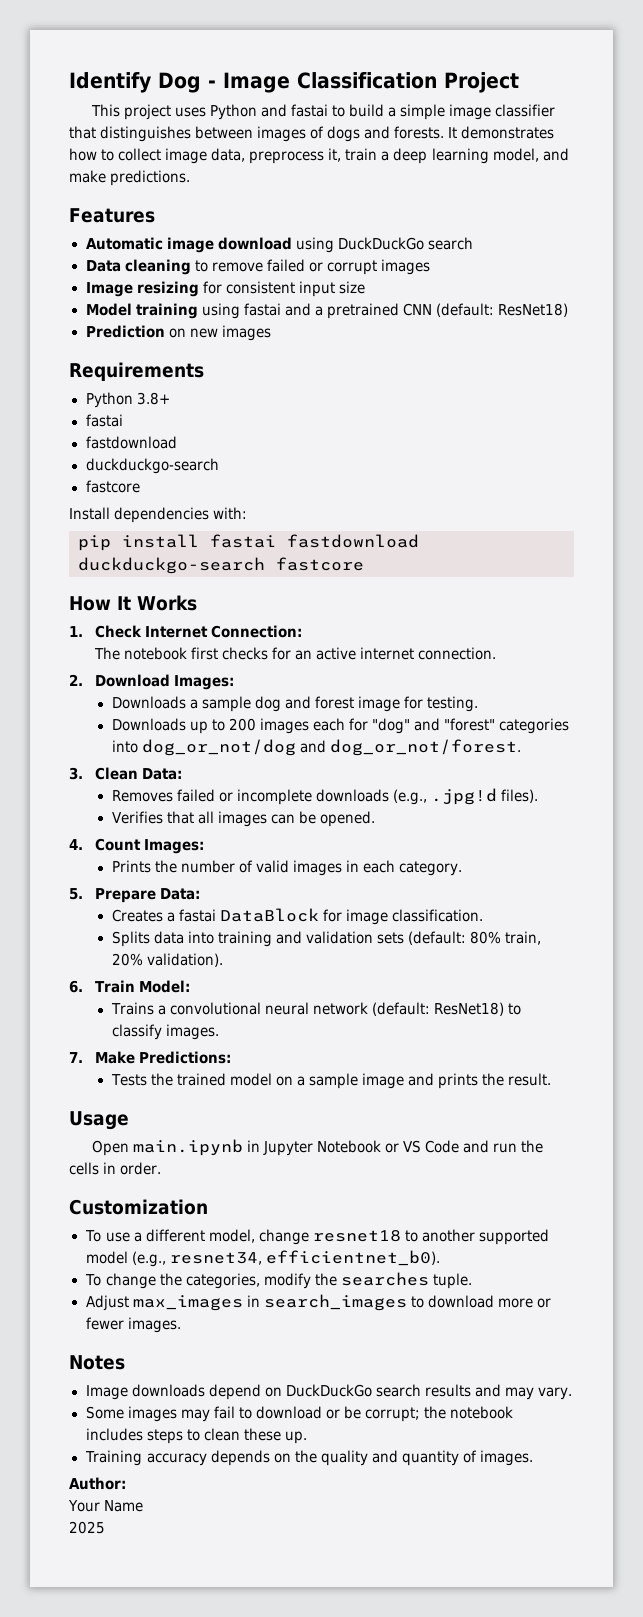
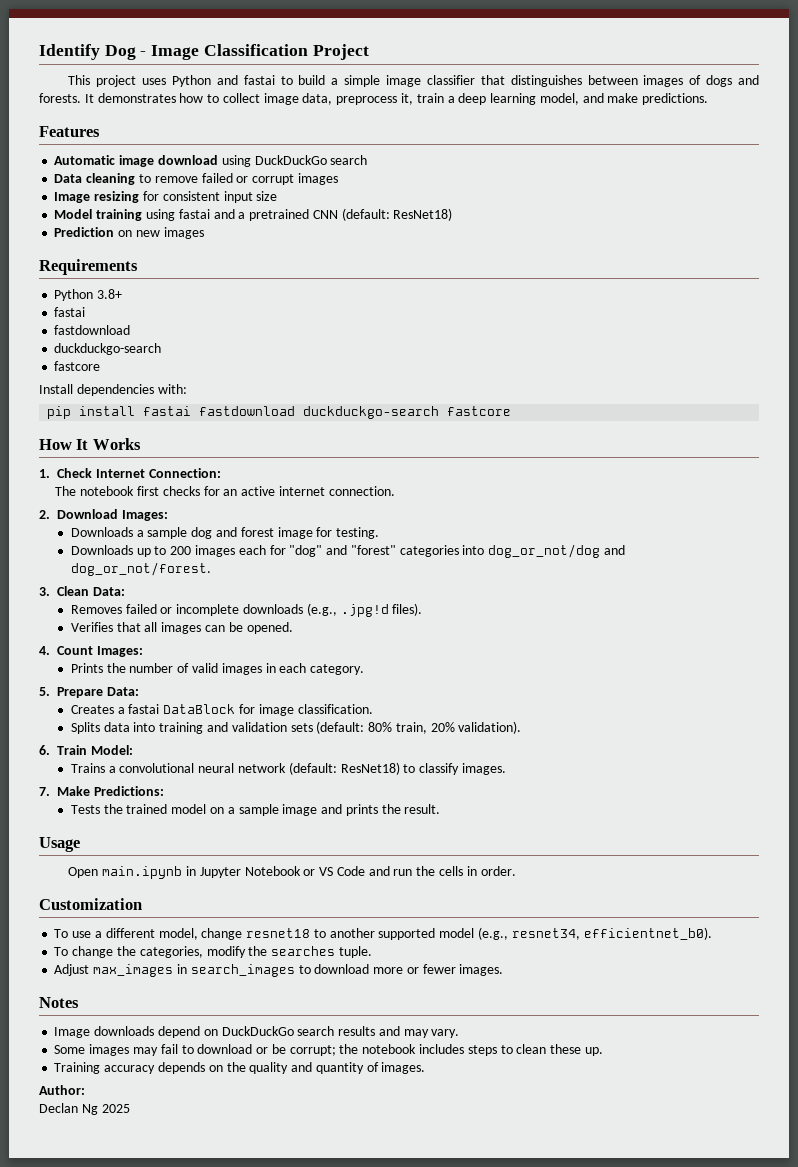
[68,1500,144,1512] Your Name // -> [39,1103,98,1115] Declan Ng

